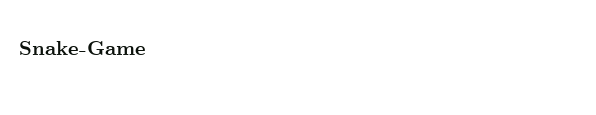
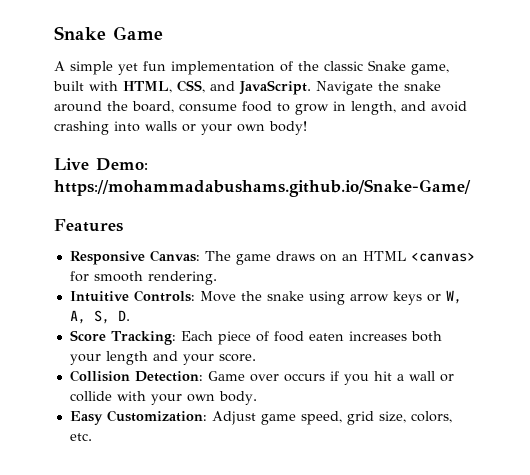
[19,41,146,55] Snake-Game -> [54,26,163,40] [54,60,449,75] [53,80,441,95] [54,101,467,115] [54,121,307,135] [54,158,148,171] [54,179,471,197] [54,219,123,232] [69,250,475,265] [69,271,217,285] [69,290,462,305] [69,310,130,324] [69,330,442,345] [69,351,256,365] [69,370,454,385] [69,391,257,405] [69,410,452,425] [69,433,92,441] Snake Game // A simple yet fun implementation of the classic Snake game, built with HTML, CSS, and JavaScript. Navigate the snake around the board, consume food to grow in length, and avoid crashing into walls or your own body! // Live Demo: https://mohammadabushams.github.io/Snake-Game/ // Features // Responsive Canvas: The game draws on an HTML <canvas> for smooth rendering. // Intuitive Controls: Move the snake using arrow keys or W, A, S, D. // Score Tracking: Each piece of food eaten increases both your length and your score. // Collision Detection: Game over occurs if you hit a wall or collide with your own body. // Easy Customization: Adjust game speed, grid size, colors, etc.

